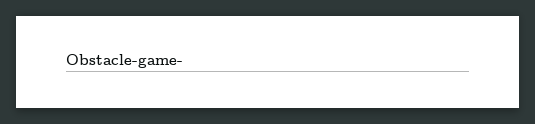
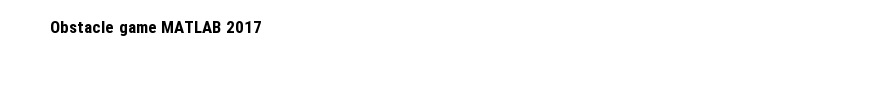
[66,54,183,68] Obstacle-game- -> [50,21,262,36] Obstacle game MATLAB 2017

